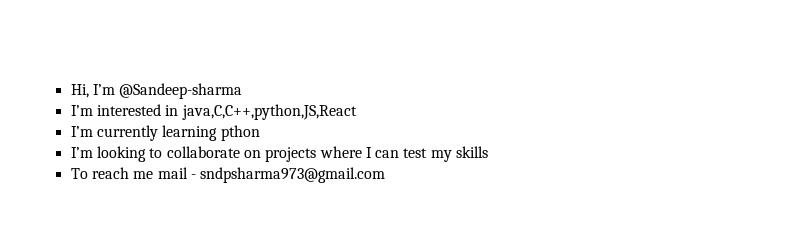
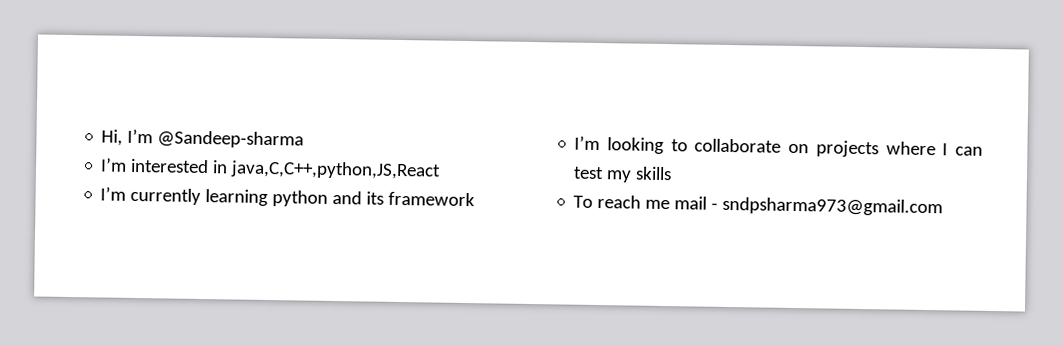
[220,125,260,141] pthon -> [272,190,476,207] python and its framework

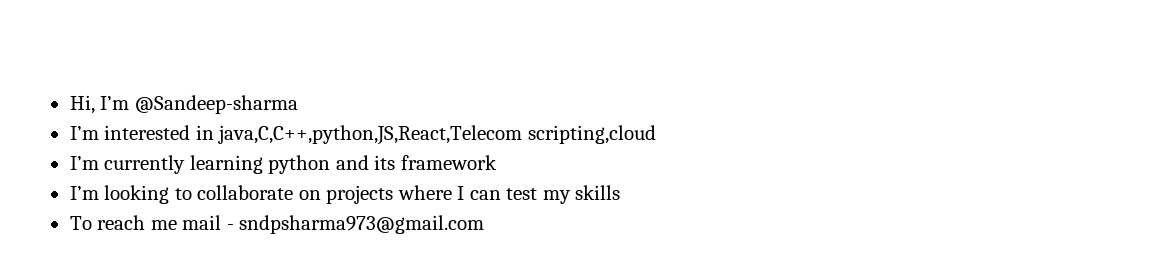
[230,160,442,180] java,C,C++,python,JS,React -> [218,125,656,145] java,C,C++,python,JS,React,Telecom scripting,cloud

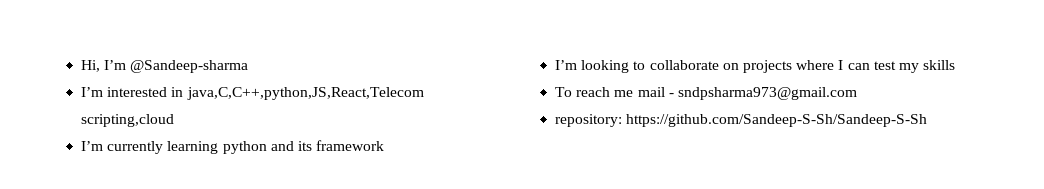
(485, 224) none -> [555,114,928,127] // repository: https://github.com/Sandeep-S-Sh/Sandeep-S-Sh

